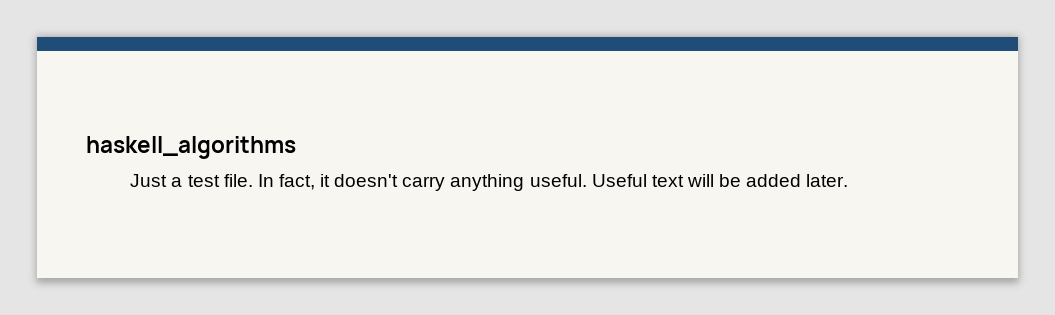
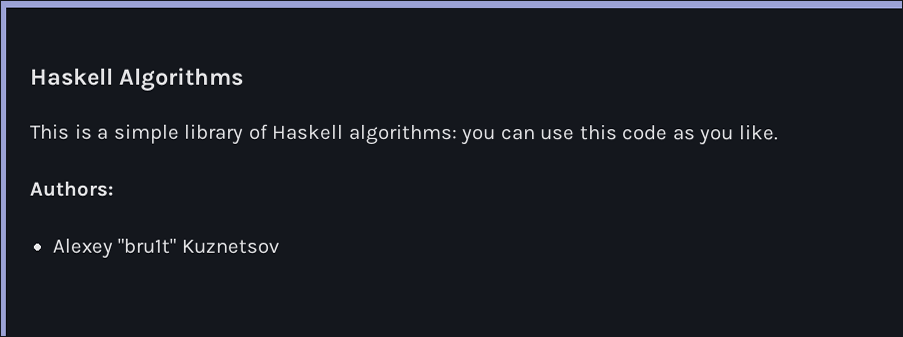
[86,136,296,159] [130,174,849,191] haskell_algorithms // Just a test file. In fact, it doesn't carry anything useful. Useful text will be added later. -> [30,67,245,91] [30,123,780,146] [29,180,114,197] [51,238,279,259] Haskell Algorithms // This is a simple library of Haskell algorithms: you can use this code as you like. // Authors: // Alexey "bru1t" Kuznetsov

